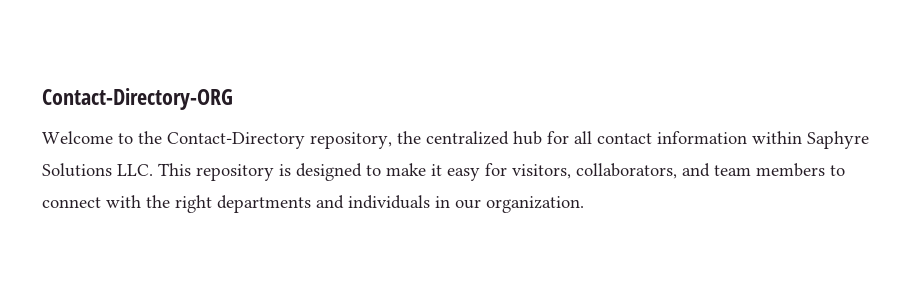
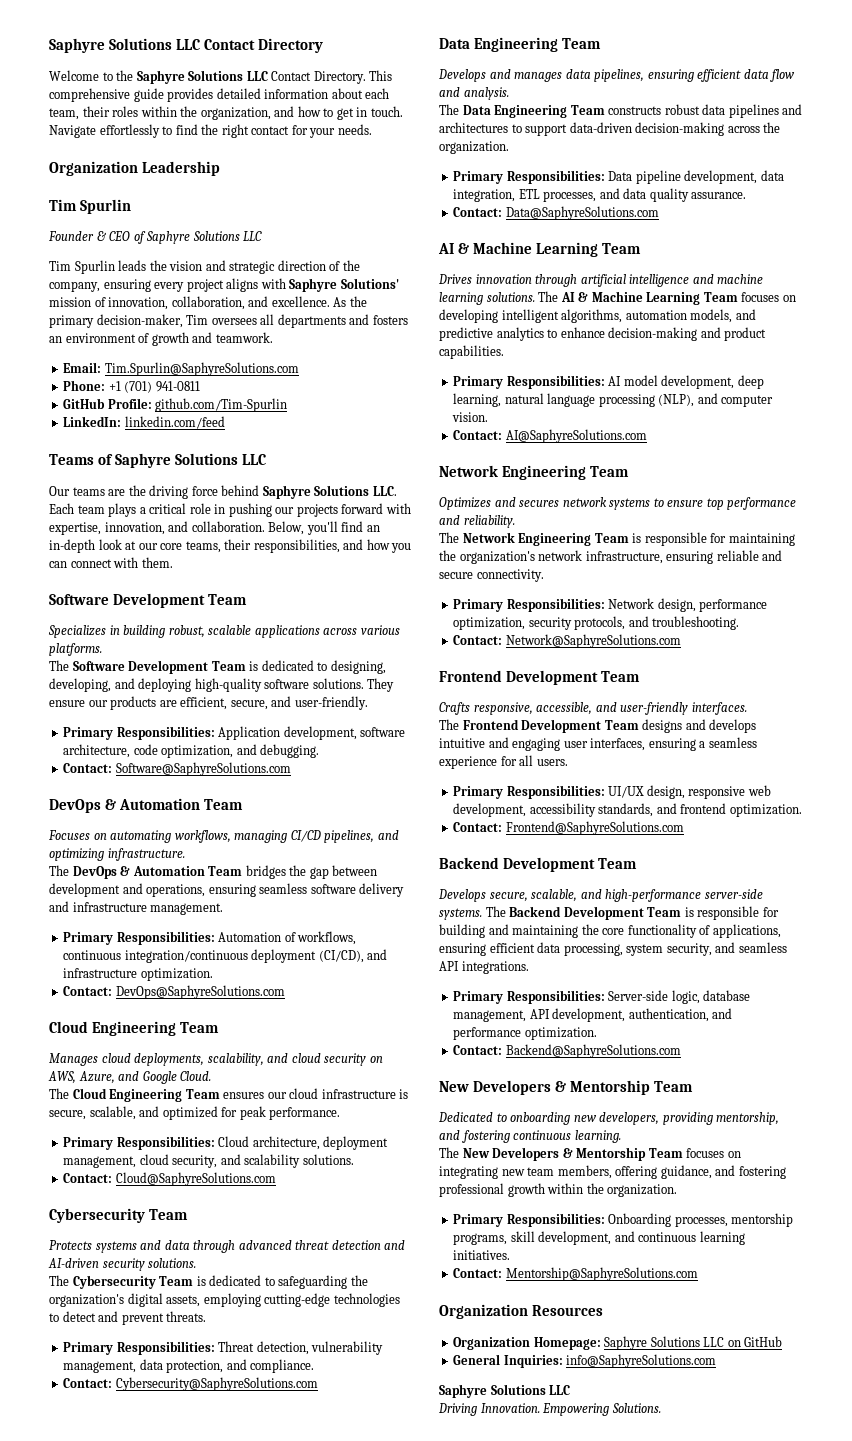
[42,88,233,110] [42,131,869,149] [42,163,845,181] [42,195,584,213] Contact-Directory-ORG // Welcome to the Contact-Directory repository, the centralized hub for all contact information within Saphyre Solutions LLC. This repository is designed to make it easy for visitors, collaborators, and team members to connect with the right departments and individuals in our organization. -> [49,38,324,53] [49,70,393,84] [49,88,390,102] [49,106,403,120] [49,124,372,138] [49,161,221,176] [49,199,131,214] [48,231,263,244] [49,260,360,274] [49,278,399,292] [49,296,367,310] [49,314,408,328] [49,332,273,346] [63,362,299,376] [63,380,200,393] [63,398,288,412] [63,416,225,429] [49,453,267,468] [49,485,397,499] [49,503,411,517] [49,521,380,535] [49,539,412,553] [49,557,173,568] [49,593,247,608] [48,625,400,638] [49,643,102,656] [49,660,386,674] [49,678,395,692] [49,696,368,710] [63,726,406,740] [63,744,320,758] [63,762,291,776] [49,798,243,813] [48,830,399,843] [49,848,185,861] [49,865,378,879] [49,883,405,897] [49,901,224,915] [63,931,357,945] [63,949,388,963] [63,968,213,981] [63,985,285,999] [49,1021,219,1036] [49,1053,383,1066] [48,1071,212,1084] [49,1088,409,1102] [49,1106,341,1120] [63,1136,389,1150] [63,1154,354,1168] [63,1172,276,1186] [49,1208,188,1223] [49,1240,406,1253] [48,1258,197,1271] [49,1275,368,1289] [49,1293,400,1307] [49,1311,207,1325] [63,1341,384,1355] [63,1359,315,1373] [63,1377,318,1391] [439,37,601,52] [438,69,796,82] [439,87,509,100] [439,104,803,118] [439,122,781,136] [439,141,509,154] [453,170,784,184] [453,188,747,202] [453,206,659,220] [438,242,641,257] [438,274,764,287] [439,291,796,305] [439,309,756,323] [439,327,767,341] [439,345,504,359] [453,375,764,389] [453,393,774,407] [452,412,489,422] [453,429,647,443] [439,465,629,480] [439,497,797,510] [439,515,515,528] [439,532,795,546] [439,550,783,564] [439,569,544,582] [453,598,768,612] [453,616,740,630] [453,634,681,648] [439,670,640,685] [439,702,747,715] [439,719,757,733] [439,737,757,751] [439,755,568,769] [453,785,771,799] [453,803,802,817] [453,821,684,835] [439,857,637,872] [438,889,763,902] [439,906,779,920] [439,924,781,938] [439,942,787,956] [439,961,529,974] [453,990,751,1004] [453,1008,733,1022] [453,1027,597,1040] [453,1044,681,1058] [439,1080,693,1095] [438,1112,780,1125] [439,1130,621,1143] [439,1147,741,1161] [439,1165,786,1179] [439,1183,678,1197] [453,1213,794,1227] [453,1231,745,1245] [453,1250,511,1260] [453,1267,698,1281] [439,1304,604,1319] [453,1336,783,1350] [453,1354,717,1368] [439,1384,571,1398] [438,1403,661,1416] Saphyre Solutions LLC Contact Directory // Welcome to the Saphyre Solutions LLC Contact Directory. This comprehensive guide provides detailed information about each team, their roles within the organization, and how to get in touch. Navigate effortlessly to find the right contact for your needs. // Organization Leadership // Tim Spurlin // Founder & CEO of Saphyre Solutions LLC // Tim Spurlin leads the vision and strategic direction of the company, ensuring every project aligns with Saphyre Solutions' mission of innovation, collaboration, and excellence. As the primary decision-maker, Tim oversees all departments and fosters an environment of growth and teamwork. // Email: Tim.Spurlin@SaphyreSolutions.com // Phone: +1 (701) 941-0811 // GitHub Profile: github.com/Tim-Spurlin // LinkedIn: linkedin.com/feed // Teams of Saphyre Solutions LLC // Our teams are the driving force behind Saphyre Solutions LLC. Each team plays a critical role in pushing our projects forward with expertise, innovation, and collaboration. Below, you'll find an in-depth look at our core teams, their responsibilities, and how you can connect with them. // Software Development Team // Specializes in building robust, scalable applications across various platforms. // The Software Development Team is dedicated to designing, developing, and deploying high-quality software solutions. They ensure our products are efficient, secure, and user-friendly. // Primary Responsibilities: Application development, software architecture, code optimization, and debugging. // Contact: Software@SaphyreSolutions.com // DevOps & Automation Team // Focuses on automating workflows, managing CI/CD pipelines, and optimizing infrastructure. // The DevOps & Automation Team bridges the gap between development and operations, ensuring seamless software delivery and infrastructure management. // Primary Responsibilities: Automation of workflows, continuous integration/continuous deployment (CI/CD), and infrastructure optimization. // Contact: DevOps@SaphyreSolutions.com // Cloud Engineering Team // Manages cloud deployments, scalability, and cloud security on AWS, Azure, and Google Cloud. // The Cloud Engineering Team ensures our cloud infrastructure is secure, scalable, and optimized for peak performance. // Primary Responsibilities: Cloud architecture, deployment management, cloud security, and scalability solutions. // Contact: Cloud@SaphyreSolutions.com // Cybersecurity Team // Protects systems and data through advanced threat detection and AI-driven security solutions. // The Cybersecurity Team is dedicated to safeguarding the organization's digital assets, employing cutting-edge technologies to detect and prevent threats. // Primary Responsibilities: Threat detection, vulnerability management, data protection, and compliance. // Contact: Cybersecurity@SaphyreSolutions.com // Data Engineering Team // Develops and manages data pipelines, ensuring efficient data flow and analysis. // The Data Engineering Team constructs robust data pipelines and architectures to support data-driven decision-making across the organization. // Primary Responsibilities: Data pipeline development, data integration, ETL processes, and data quality assurance. // Contact: Data@SaphyreSolutions.com // AI & Machine Learning Team // Drives innovation through artificial intelligence and machine learning solutions. The AI & Machine Learning Team focuses on developing intelligent algorithms, automation models, and predictive analytics to enhance decision-making and product capabilities. // Primary Responsibilities: AI model development, deep learning, natural language processing (NLP), and computer vision. // Contact: AI@SaphyreSolutions.com // Network Engineering Team // Optimizes and secures network systems to ensure top performance and reliability. // The Network Engineering Team is responsible for maintaining the organization's network infrastructure, ensuring reliable and secure connectivity. // Primary Responsibilities: Network design, performance optimization, security protocols, and troubleshooting. // Contact: Network@SaphyreSolutions.com // Frontend Development Team // Crafts responsive, accessible, and user-friendly interfaces. // The Frontend Development Team designs and develops intuitive and engaging user interfaces, ensuring a seamless experience for all users. // Primary Responsibilities: UI/UX design, responsive web development, accessibility standards, and frontend optimization. // Contact: Frontend@SaphyreSolutions.com // Backend Development Team // Develops secure, scalable, and high-performance server-side systems. The Backend Development Team is responsible for building and maintaining the core functionality of applications, ensuring efficient data processing, system security, and seamless API integrations. // Primary Responsibilities: Server-side logic, database management, API development, authentication, and performance optimization. // Contact: Backend@SaphyreSolutions.com // New Developers & Mentorship Team // Dedicated to onboarding new developers, providing mentorship, and fostering continuous learning. // The New Developers & Mentorship Team focuses on integrating new team members, offering guidance, and fostering professional growth within the organization. // Primary Responsibilities: Onboarding processes, mentorship programs, skill development, and continuous learning initiatives. // Contact: Mentorship@SaphyreSolutions.com // Organization Resources // Organization Homepage: Saphyre Solutions LLC on GitHub // General Inquiries: info@SaphyreSolutions.com // Saphyre Solutions LLC // Driving Innovation. Empowering Solutions.

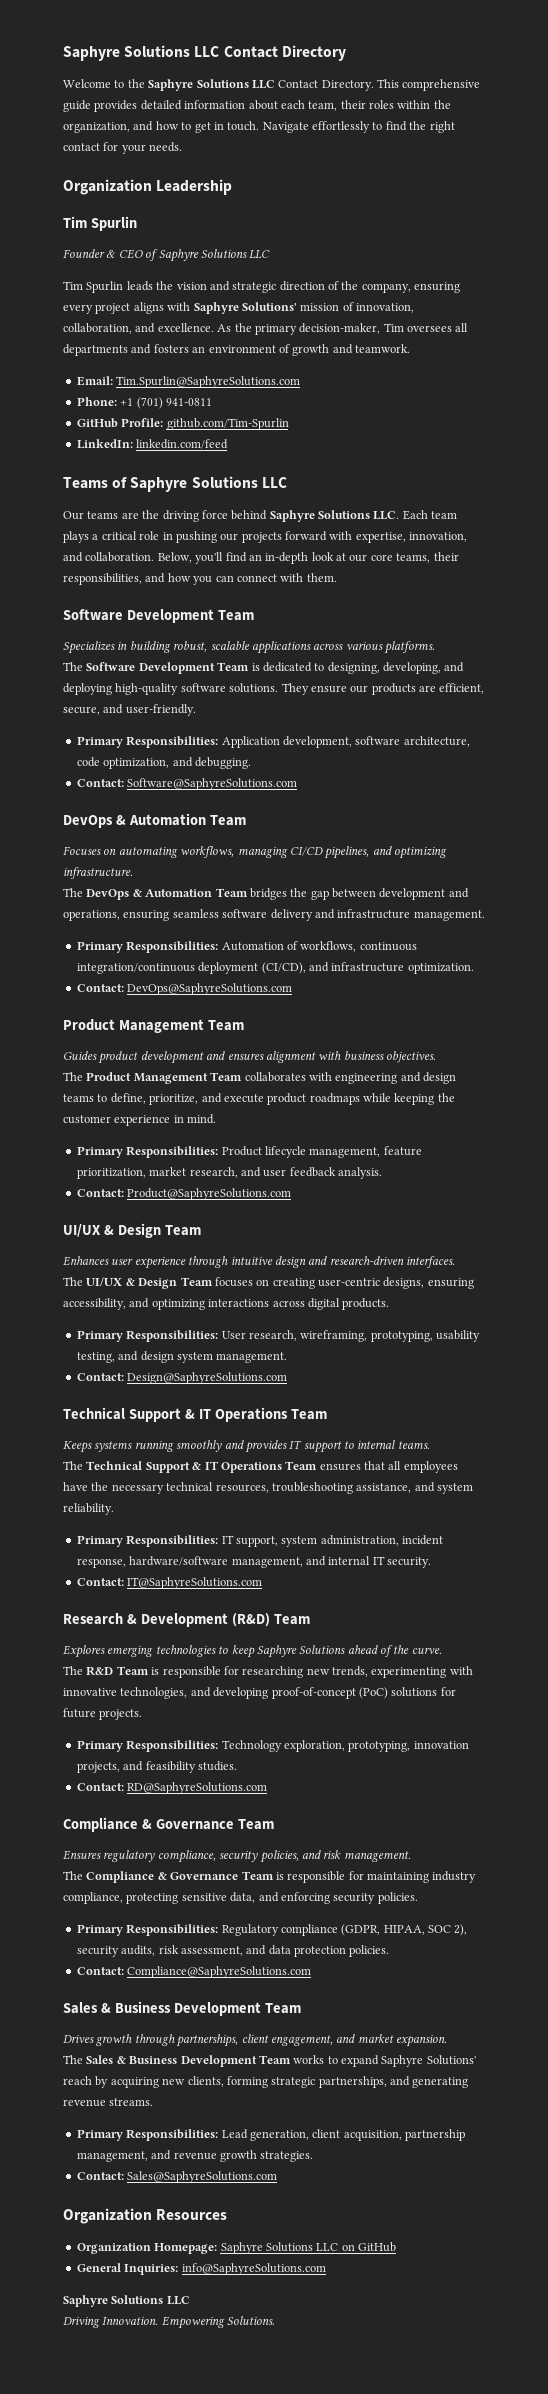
[49,1021,219,1036] [49,1053,383,1066] [48,1071,212,1084] [49,1088,409,1102] [49,1106,341,1120] [63,1136,389,1150] [63,1154,354,1168] [63,1172,276,1186] [49,1208,188,1223] [49,1240,406,1253] [48,1258,197,1271] [49,1275,368,1289] [49,1293,400,1307] [49,1311,207,1325] [63,1341,384,1355] [63,1359,315,1373] [63,1377,318,1391] [439,37,601,52] [438,69,796,82] [439,87,509,100] [439,104,803,118] [439,122,781,136] [439,141,509,154] [453,170,784,184] [453,188,747,202] [453,206,659,220] [438,242,641,257] [438,274,764,287] [439,291,796,305] [439,309,756,323] [439,327,767,341] [439,345,504,359] [453,375,764,389] [453,393,774,407] [452,412,489,422] [453,429,647,443] [439,465,629,480] [439,497,797,510] [439,515,515,528] [439,532,592,546] Cloud Engineering Team // Manages cloud deployments, scalability, and cloud security on AWS, Azure, and Google Cloud. // The Cloud Engineering Team ensures our cloud infrastructure is secure, scalable, and optimized for peak performance. // Primary Responsibilities: Cloud architecture, deployment management, cloud security, and scalability solutions. // Contact: Cloud@SaphyreSolutions.com // Cybersecurity Team // Protects systems and data through advanced threat detection and AI-driven security solutions. // The Cybersecurity Team is dedicated to safeguarding the organization's digital assets, employing cutting-edge technologies to detect and prevent threats. // Primary Responsibilities: Threat detection, vulnerability management, data protection, and compliance. // Contact: Cybersecurity@SaphyreSolutions.com // Data Engineering Team // Develops and manages data pipelines, ensuring efficient data flow and analysis. // The Data Engineering Team constructs robust data pipelines and architectures to support data-driven decision-making across the organization. // Primary Responsibilities: Data pipeline development, data integration, ETL processes, and data quality assurance. // Contact: Data@SaphyreSolutions.com // AI & Machine Learning Team // Drives innovation through artificial intelligence and machine learning solutions. The AI & Machine Learning Team focuses on developing intelligent algorithms, automation models, and predictive analytics to enhance decision-making and product capabilities. // Primary Responsibilities: AI model development, deep learning, natural language processing (NLP), and computer vision. // Contact: AI@SaphyreSolutions.com // Network Engineering Team // Optimizes and secures network systems to ensure top performance and reliability. // The Network Engineering -> [63,1019,244,1033] [63,1051,436,1064] [63,1072,456,1084] [63,1093,455,1105] [63,1114,217,1126] [76,1146,422,1158] [76,1167,382,1179] [76,1188,292,1200] [63,1223,201,1238] [63,1256,455,1269] [63,1277,474,1289] [63,1298,390,1310] [76,1330,480,1342] [76,1351,288,1363] [76,1372,288,1384] [63,1407,327,1422] [63,1440,430,1453] [63,1461,458,1473] [63,1482,473,1494] [63,1503,114,1515] [76,1535,443,1547] [76,1556,431,1568] [76,1577,263,1589] [63,1613,310,1627] [63,1645,442,1658] [63,1666,473,1678] [63,1687,456,1699] [63,1708,143,1720] [76,1740,469,1752] [76,1761,237,1773] [76,1782,268,1794] [63,1817,274,1832] [63,1850,411,1863] [63,1871,239,1883] Product Management Team // Guides product development and ensures alignment with business objectives. // The Product Management Team collaborates with engineering and design teams to define, prioritize, and execute product roadmaps while keeping the customer experience in mind. // Primary Responsibilities: Product lifecycle management, feature prioritization, market research, and user feedback analysis. // Contact: Product@SaphyreSolutions.com // UI/UX & Design Team // Enhances user experience through intuitive design and research-driven interfaces. // The UI/UX & Design Team focuses on creating user-centric designs, ensuring accessibility, and optimizing interactions across digital products. // Primary Responsibilities: User research, wireframing, prototyping, usability testing, and design system management. // Contact: Design@SaphyreSolutions.com // Technical Support & IT Operations Team // Keeps systems running smoothly and provides IT support to internal teams. // The Technical Support & IT Operations Team ensures that all employees have the necessary technical resources, troubleshooting assistance, and system reliability. // Primary Responsibilities: IT support, system administration, incident response, hardware/software management, and internal IT security. // Contact: IT@SaphyreSolutions.com // Research & Development (R&D) Team // Explores emerging technologies to keep Saphyre Solutions ahead of the curve. // The R&D Team is responsible for researching new trends, experimenting with innovative technologies, and developing proof-of-concept (PoC) solutions for future projects. // Primary Responsibilities: Technology exploration, prototyping, innovation projects, and feasibility studies. // Contact: RD@SaphyreSolutions.com // Compliance & Governance Team // Ensures regulatory compliance, security policies, and risk management. // The Compliance & Governance
[439,550,783,564] [439,569,544,582] [453,598,768,612] [453,616,740,630] [453,634,681,648] [439,670,640,685] [439,702,747,715] [439,719,757,733] [439,737,757,751] [439,755,568,769] [453,785,771,799] [453,803,802,817] [453,821,684,835] [439,857,637,872] [438,889,763,902] [439,906,779,920] [439,924,781,938] [439,942,787,956] [439,961,529,974] [453,990,751,1004] [453,1008,733,1022] [453,1027,597,1040] [453,1044,681,1058] [439,1080,693,1095] [438,1112,780,1125] [439,1130,621,1143] [439,1147,741,1161] [439,1165,786,1179] [439,1183,678,1197] [453,1213,794,1227] [453,1231,745,1245] [453,1250,511,1260] [453,1267,698,1281] the organization's network infrastructure, ensuring reliable and secure connectivity. // Primary Responsibilities: Network design, performance optimization, security protocols, and troubleshooting. // Contact: Network@SaphyreSolutions.com // Frontend Development Team // Crafts responsive, accessible, and user-friendly interfaces. // The Frontend Development Team designs and develops intuitive and engaging user interfaces, ensuring a seamless experience for all users. // Primary Responsibilities: UI/UX design, responsive web development, accessibility standards, and frontend optimization. // Contact: Frontend@SaphyreSolutions.com // Backend Development Team // Develops secure, scalable, and high-performance server-side systems. The Backend Development Team is responsible for building and maintaining the core functionality of applications, ensuring efficient data processing, system security, and seamless API integrations. // Primary Responsibilities: Server-side logic, database management, API development, authentication, and performance optimization. // Contact: Backend@SaphyreSolutions.com // New Developers & Mentorship Team // Dedicated to onboarding new developers, providing mentorship, and fostering continuous learning. // The New Developers & Mentorship Team focuses on integrating new team members, offering guidance, and fostering professional growth within the organization. // Primary Responsibilities: Onboarding processes, mentorship programs, skill development, and continuous learning initiatives. // Contact: Mentorship@SaphyreSolutions.com -> [432,1871,477,1883] [63,1892,418,1904] [76,1924,468,1936] [76,1945,390,1957] [76,1966,312,1978] [63,2001,301,2016] [63,2034,447,2047] [63,2055,476,2067] [63,2076,469,2088] [63,2098,154,2107] [76,2129,465,2141] [76,2150,314,2162] [76,2171,278,2183] industry compliance, protecting sensitive data, and enforcing security policies. // Primary Responsibilities: Regulatory compliance (GDPR, HIPAA, SOC 2), security audits, risk assessment, and data protection policies. // Contact: Compliance@SaphyreSolutions.com // Sales & Business Development Team // Drives growth through partnerships, client engagement, and market expansion. // The Sales & Business Development Team works to expand Saphyre Solutions' reach by acquiring new clients, forming strategic partnerships, and generating revenue streams. // Primary Responsibilities: Lead generation, client acquisition, partnership management, and revenue growth strategies. // Contact: Sales@SaphyreSolutions.com

